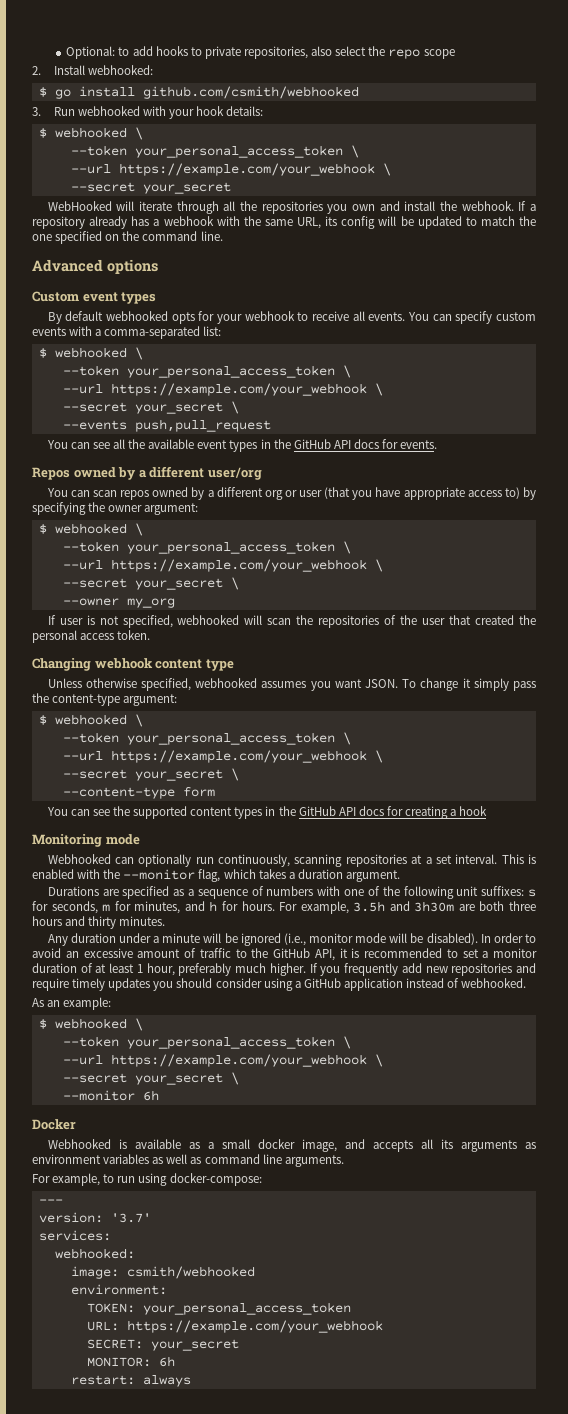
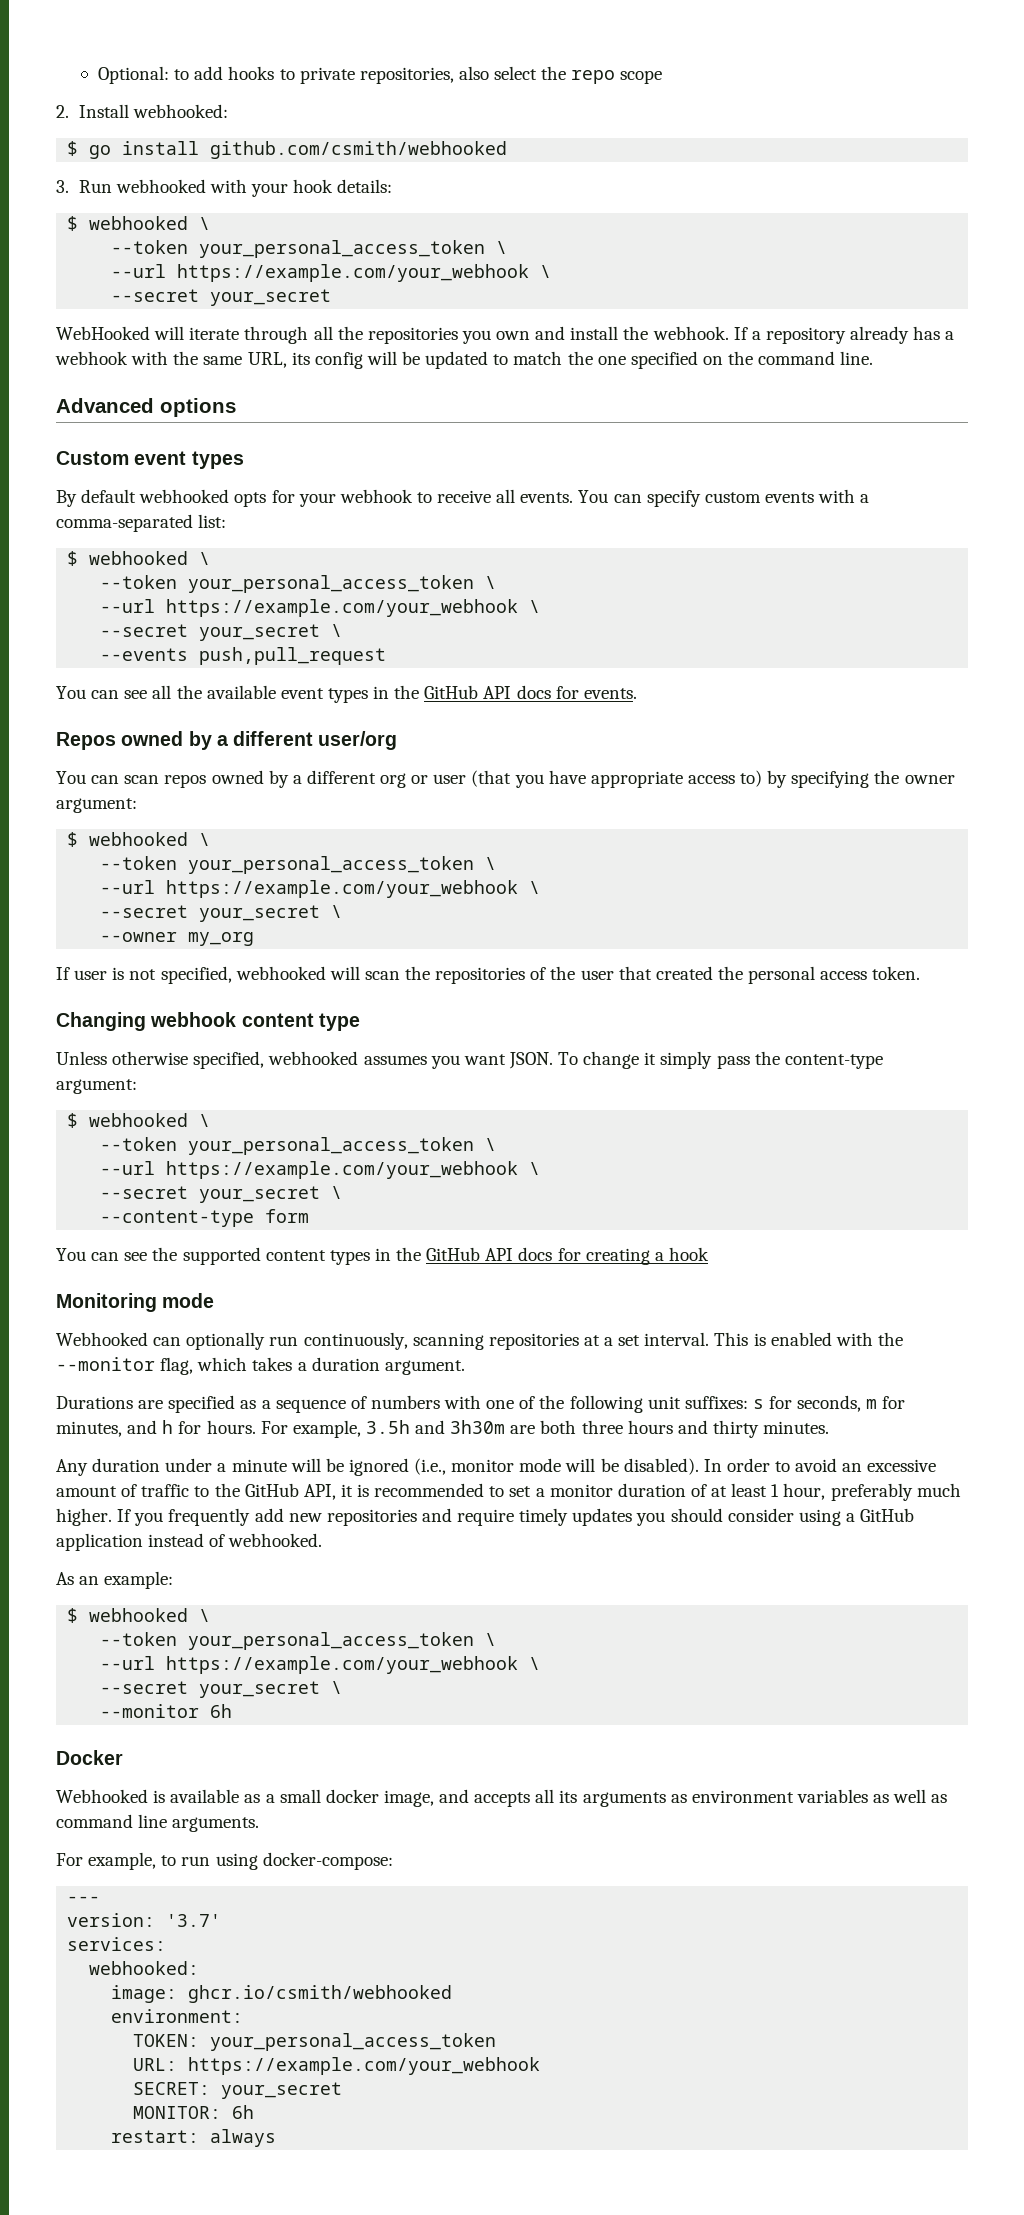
[126,1266,255,1279] csmith/webhooked -> [188,1985,453,2003] ghcr.io/csmith/webhooked

